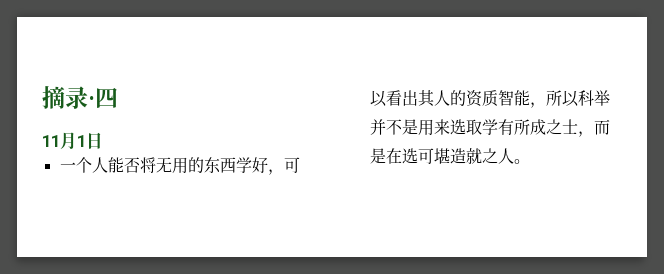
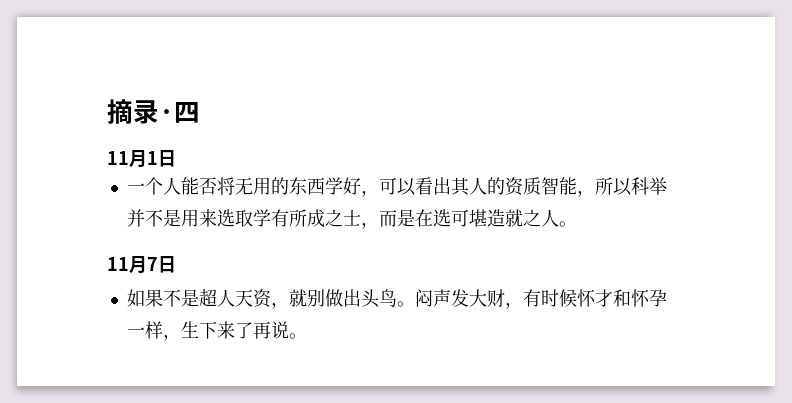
(530, 161) none -> [107,256,176,274] [126,288,667,309] [126,321,307,341] // 11月7日 // 如果不是超人天资，就别做出头鸟。闷声发大财，有时候怀才和怀孕一样，生下来了再说。

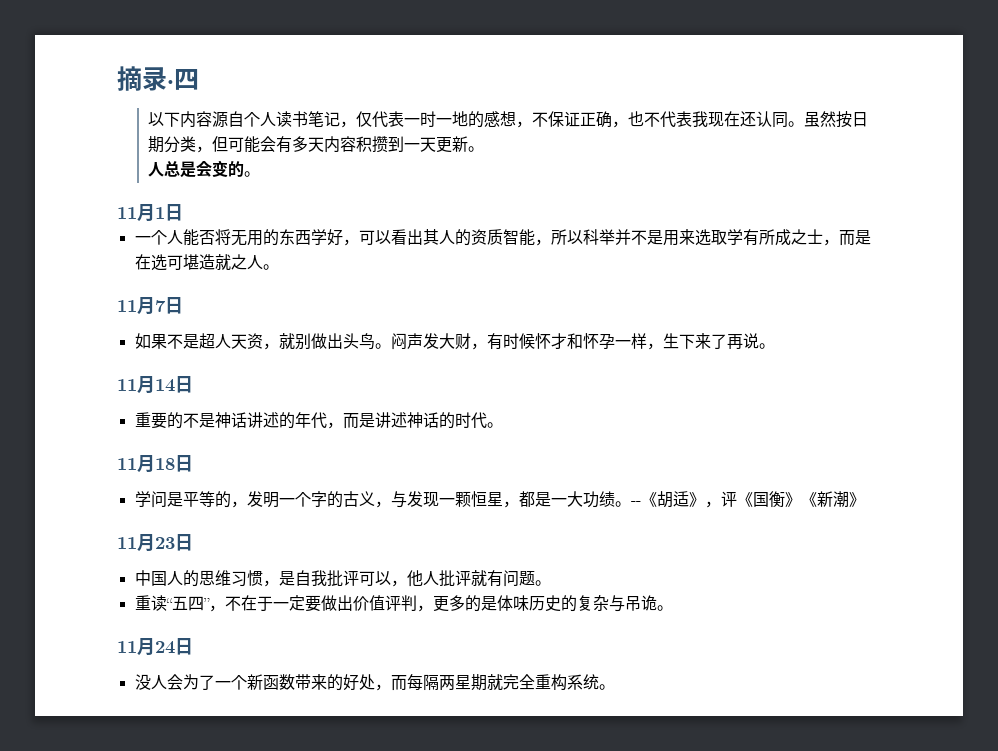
(200, 112) none -> [147,111,868,128] [147,136,484,153] [147,160,260,178] // 以下内容源自个人读书笔记，仅代表一时一地的感想，不保证正确，也不代表我现在还认同。虽然按日期分类，但可能会有多天内容积攒到一天更新。 // 人总是会变的。
(307, 336) none -> [117,376,193,394] [134,412,503,429] [117,455,193,473] [134,491,865,508] [117,534,193,552] [134,570,551,587] [134,595,673,612] [117,638,193,656] [134,674,615,691] // 11月14日 // 重要的不是神话讲述的年代，而是讲述神话的时代。 // 11月18日 // 学问是平等的，发明一个字的古义，与发现一颗恒星，都是一大功绩。--《胡适》，评《国衡》《新潮》 // 11月23日 // 中国人的思维习惯，是自我批评可以，他人批评就有问题。 // 重读“五四”，不在于一定要做出价值评判，更多的是体味历史的复杂与吊诡。 // 11月24日 // 没人会为了一个新函数带来的好处，而每隔两星期就完全重构系统。

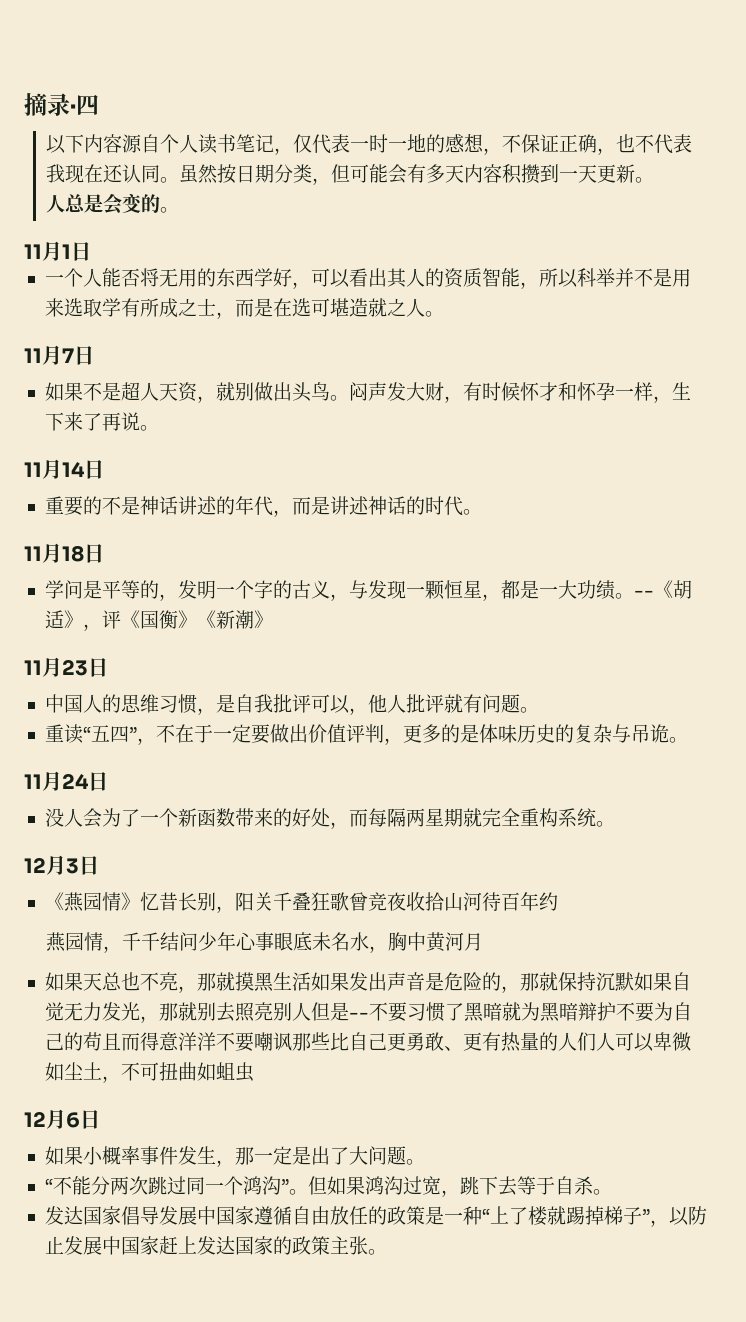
(615, 687) none -> [24,855,99,875] [44,892,558,913] [46,932,484,953] [44,972,691,993] [44,1002,692,1023] [44,1032,691,1052] [44,1062,254,1083] [24,1109,100,1129] [44,1146,425,1167] [44,1176,612,1197] [44,1206,707,1227] [44,1236,387,1255] // 12月3日 // 《燕园情》忆昔长别，阳关千叠狂歌曾竞夜收拾山河待百年约 // 燕园情，千千结问少年心事眼底未名水，胸中黄河月 // 如果天总也不亮，那就摸黑生活如果发出声音是危险的，那就保持沉默如果自觉无力发光，那就别去照亮别人但是--不要习惯了黑暗就为黑暗辩护不要为自己的苟且而得意洋洋不要嘲讽那些比自己更勇敢、更有热量的人们人可以卑微如尘土，不可扭曲如蛆虫 // 12月6日 // 如果小概率事件发生，那一定是出了大问题。 // “不能分两次跳过同一个鸿沟”。但如果鸿沟过宽，跳下去等于自杀。 // 发达国家倡导发展中国家遵循自由放任的政策是一种“上了楼就踢掉梯子”，以防止发展中国家赶上发达国家的政策主张。

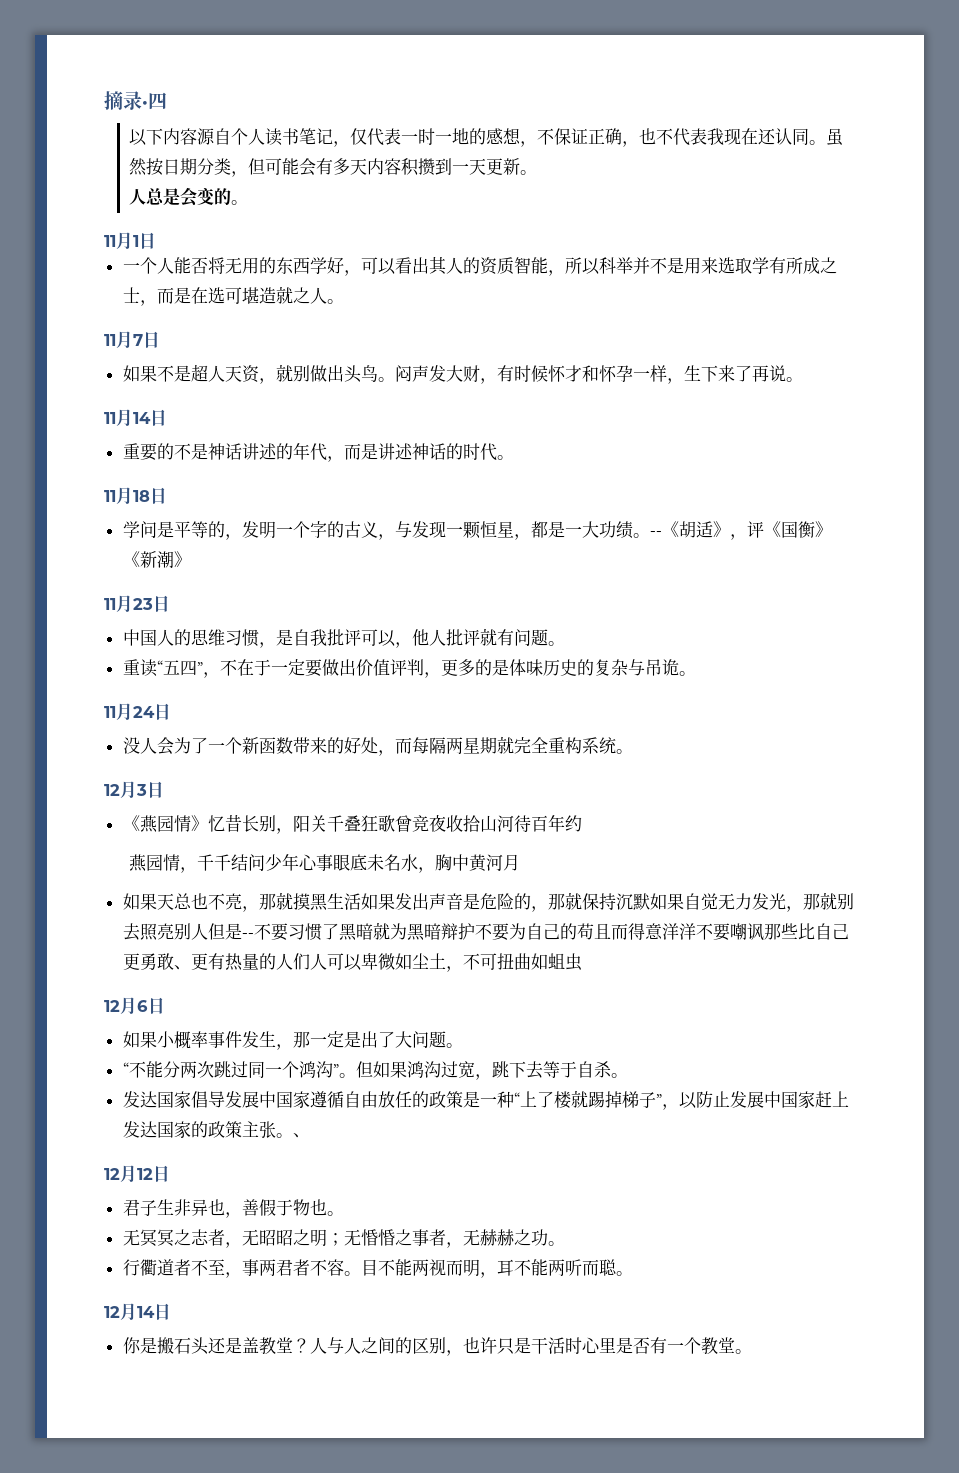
(387, 1252) none -> [292,1133,310,1138] [104,1165,170,1183] [122,1199,344,1218] [122,1229,565,1248] [122,1259,633,1278] [104,1303,171,1321] [122,1337,752,1356] 、 // 12月12日 // 君子生非异也，善假于物也。 // 无冥冥之志者，无昭昭之明；无惛惛之事者，无赫赫之功。 // 行衢道者不至，事两君者不容。目不能两视而明，耳不能两听而聪。 // 12月14日 // 你是搬石头还是盖教堂？人与人之间的区别，也许只是干活时心里是否有一个教堂。

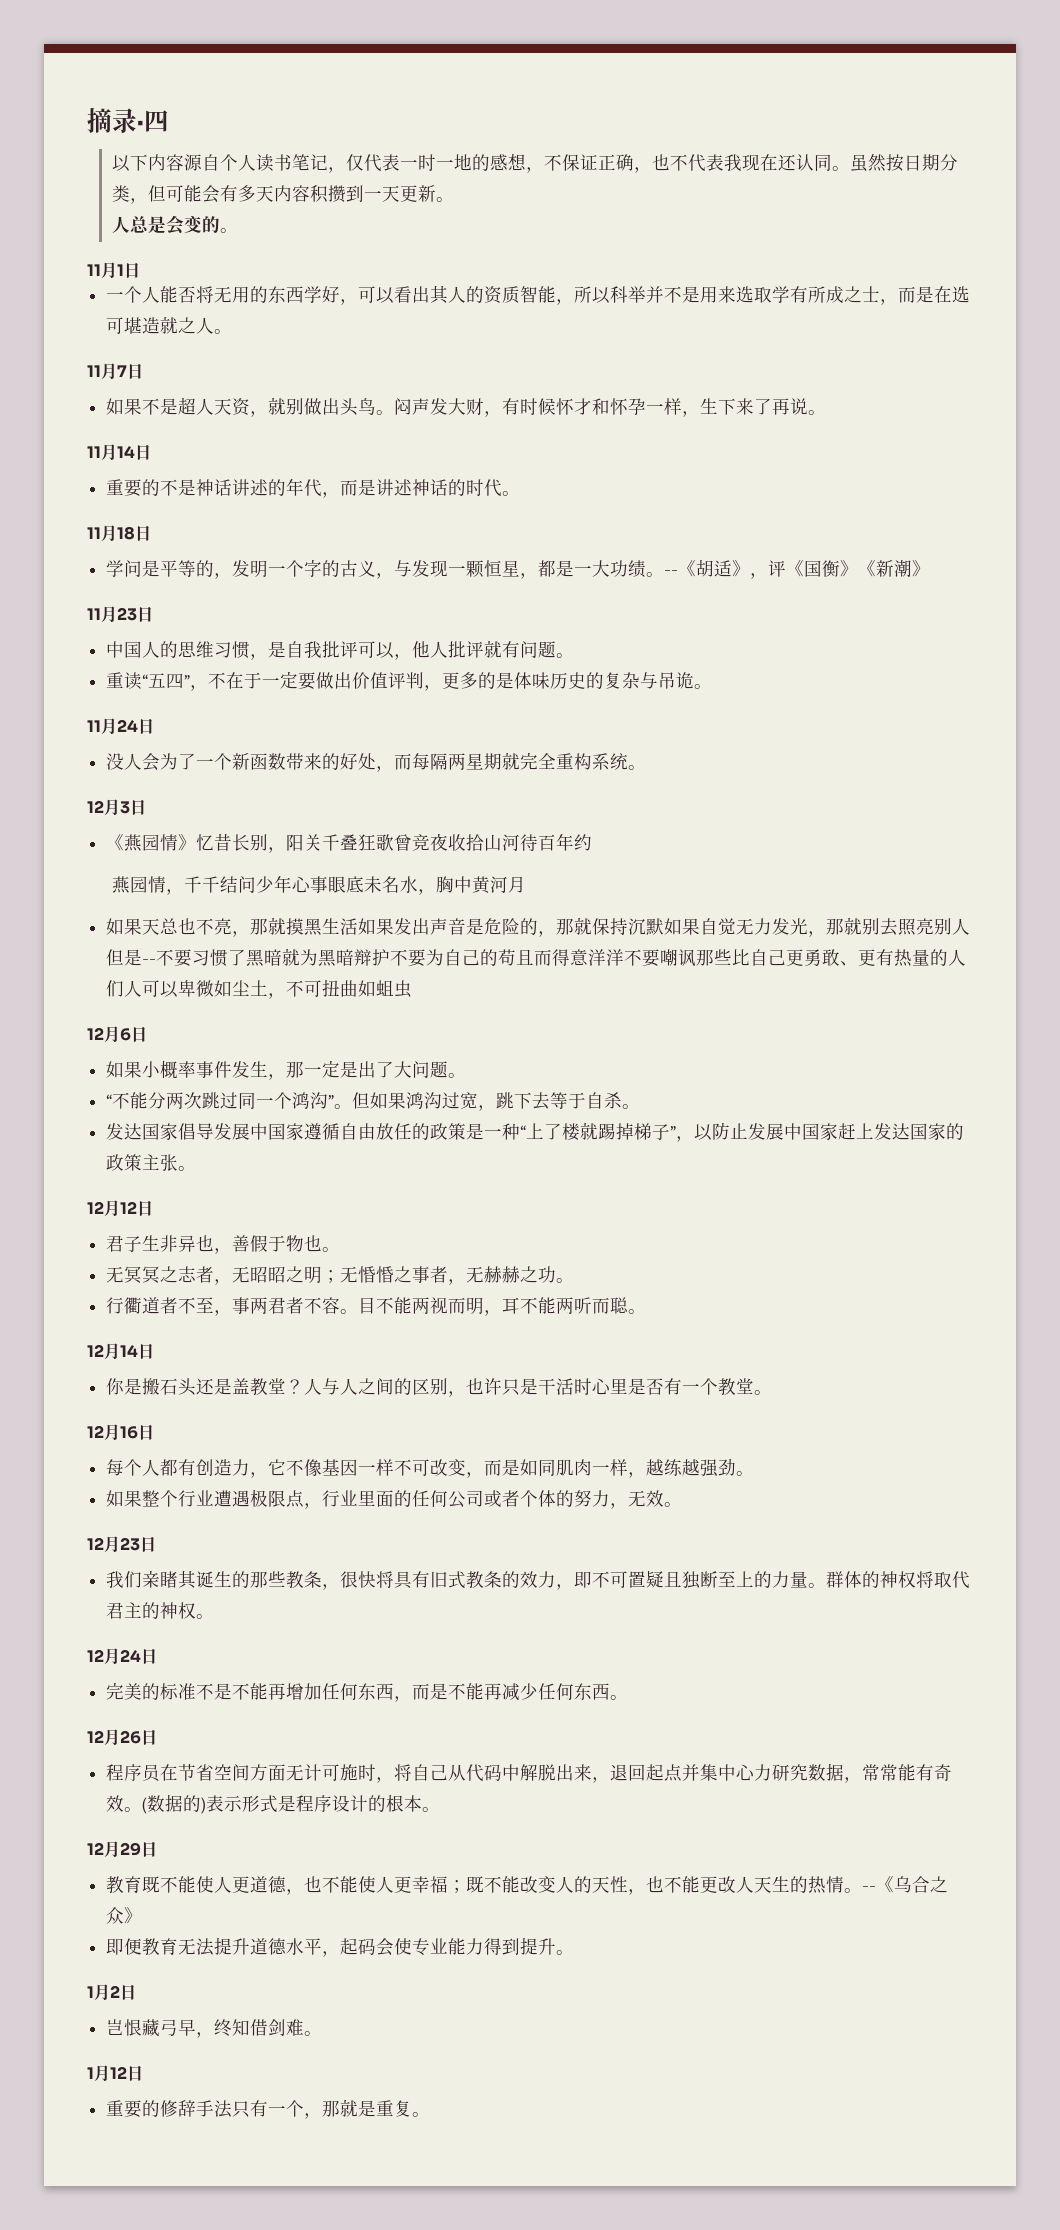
[292,1133,310,1138] 、 -> (197, 1168) none
(752, 1351) none -> [87,1424,154,1441] [106,1458,755,1478] [106,1489,683,1509] [87,1536,156,1553] [106,1570,971,1590] [106,1602,215,1619] [87,1648,157,1665] [106,1682,629,1702] [87,1729,157,1746] [106,1763,953,1783] [106,1794,441,1814] [87,1841,157,1858] [106,1876,949,1895] [106,1907,143,1924] [106,1937,575,1957] [87,1984,136,2001] [106,2019,323,2038] [87,2065,143,2082] [106,2099,431,2119] // 12月16日 // 每个人都有创造力，它不像基因一样不可改变，而是如同肌肉一样，越练越强劲。 // 如果整个行业遭遇极限点，行业里面的任何公司或者个体的努力，无效。 // 12月23日 // 我们亲睹其诞生的那些教条，很快将具有旧式教条的效力，即不可置疑且独断至上的力量。群体的神权将取代君主的神权。 // 12月24日 // 完美的标准不是不能再增加任何东西，而是不能再减少任何东西。 // 12月26日 // 程序员在节省空间方面无计可施时，将自己从代码中解脱出来，退回起点并集中心力研究数据，常常能有奇效。(数据的)表示形式是程序设计的根本。 // 12月29日 // 教育既不能使人更道德，也不能使人更幸福；既不能改变人的天性，也不能更改人天生的热情。--《乌合之众》 // 即便教育无法提升道德水平，起码会使专业能力得到提升。 // 1月2日 // 岂恨藏弓早，终知借剑难。 // 1月12日 // 重要的修辞手法只有一个，那就是重复。

